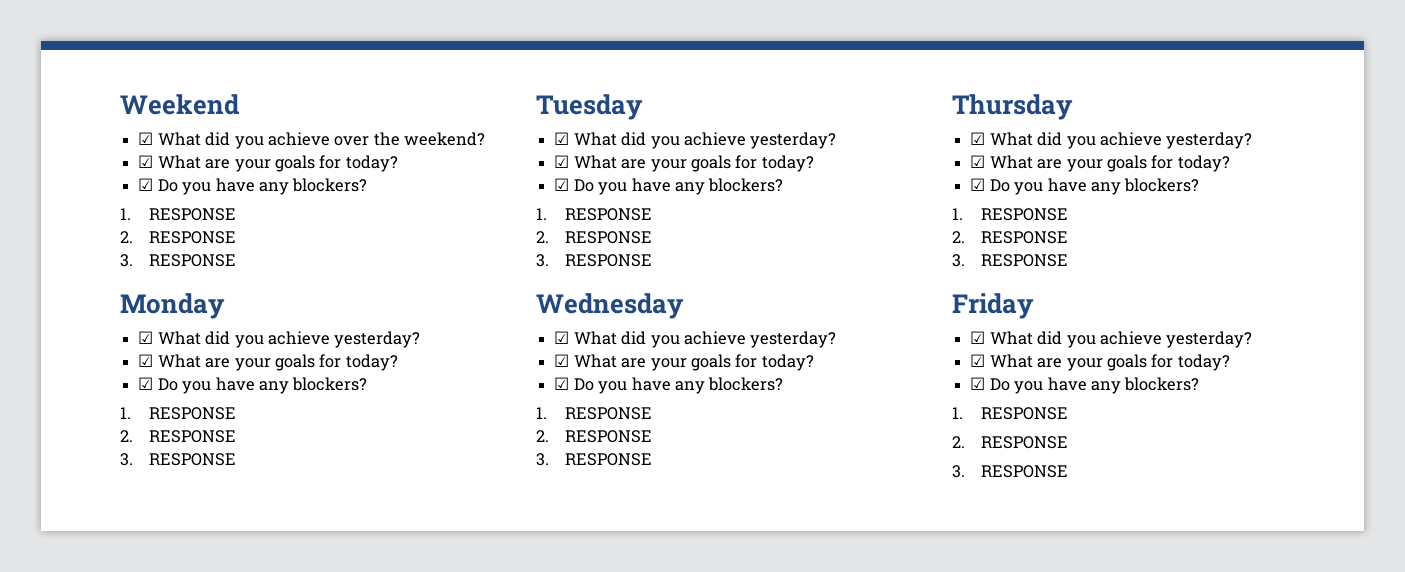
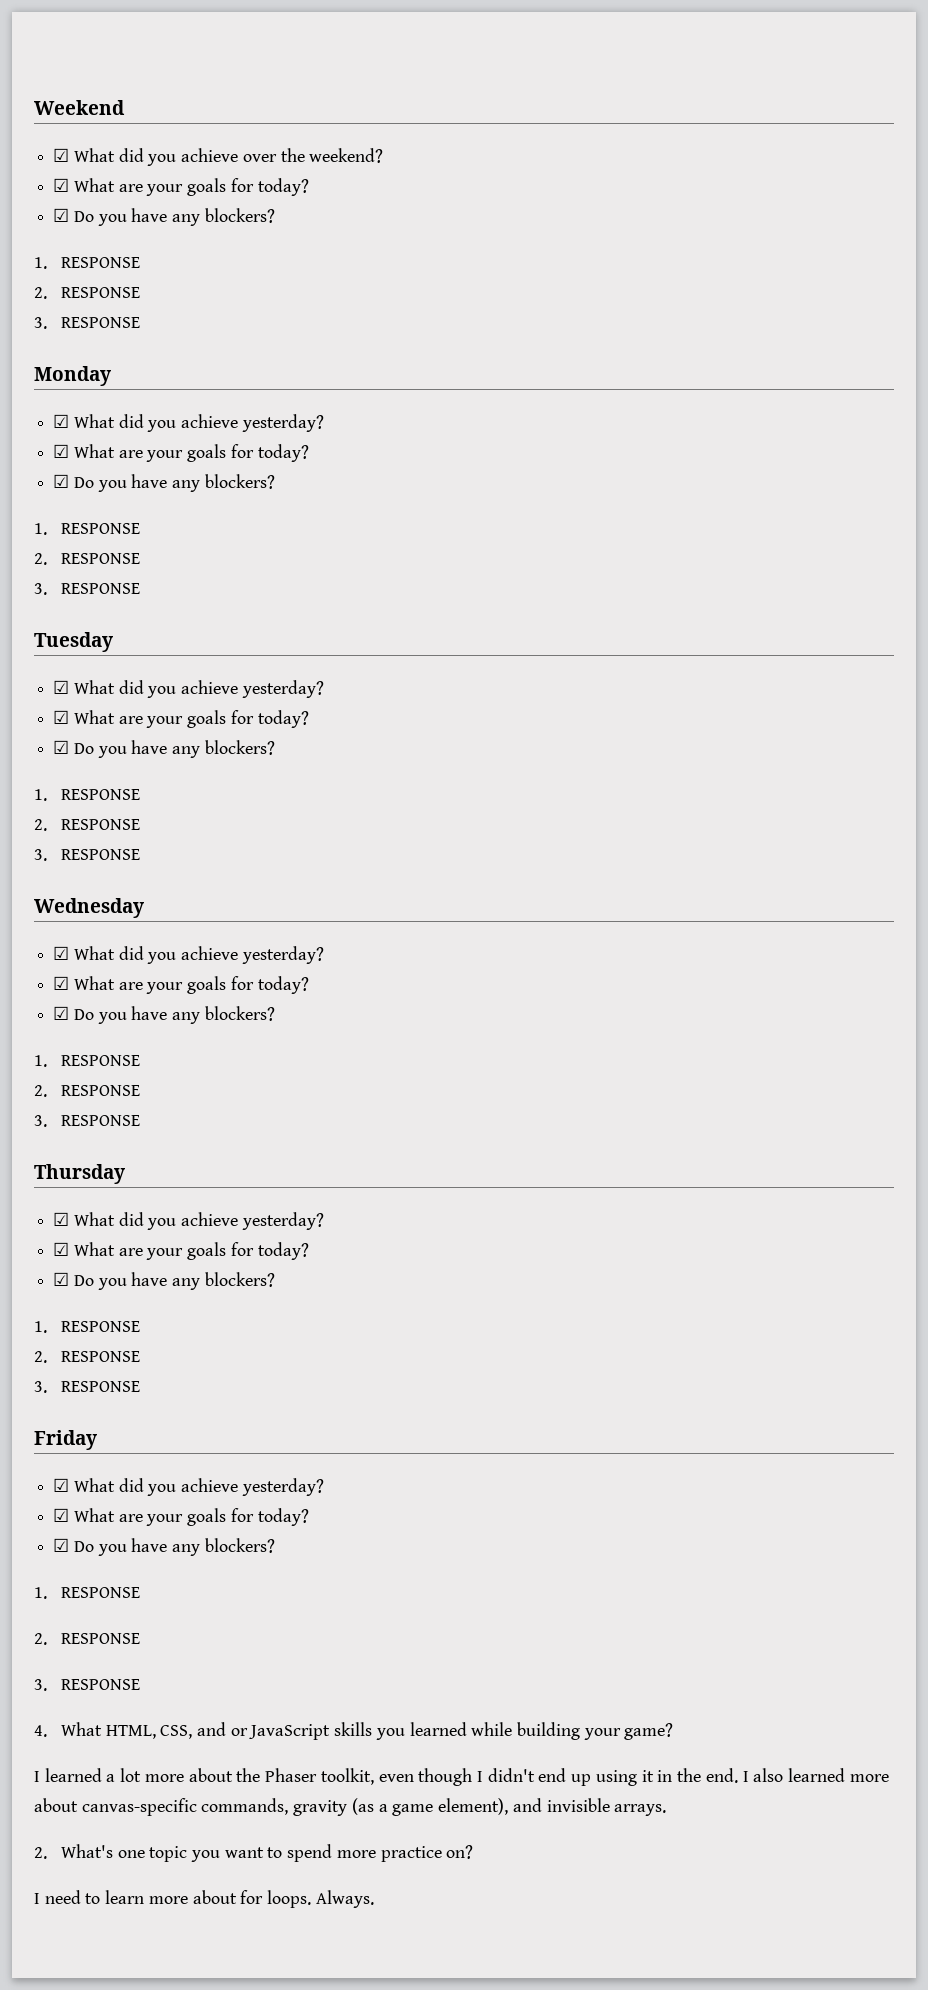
(1068, 471) none -> [34,1722,674,1740] [34,1768,889,1786] [34,1798,667,1816] [34,1844,474,1862] [34,1890,374,1908] // 4. What HTML, CSS, and or JavaScript skills you learned while building your game? // I learned a lot more about the Phaser toolkit, even though I didn't end up using it in the end. I also learned more about canvas-specific commands, gravity (as a game element), and invisible arrays. // 2. What's one topic you want to spend more practice on? // I need to learn more about for loops. Always.

